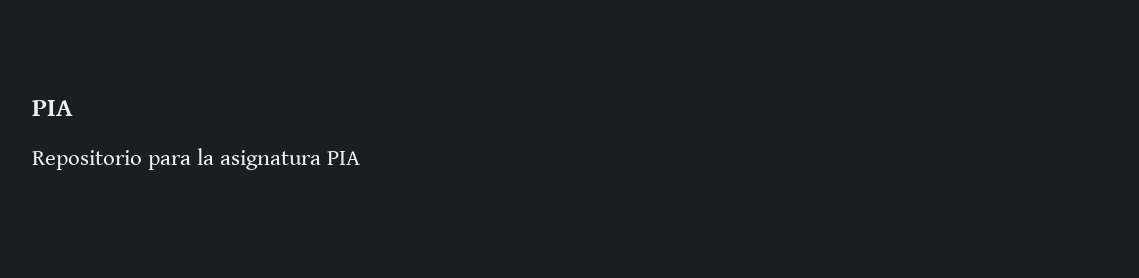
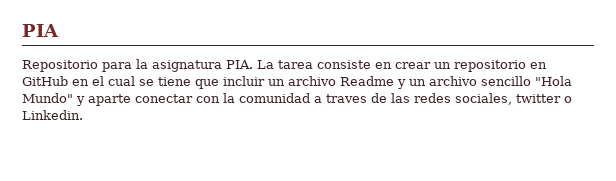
[327,151,361,165] PIA -> [226,60,547,72] [22,76,572,89] [22,93,572,106] [22,110,83,120] PIA. La tarea consiste en crear un repositorio en GitHub en el cual se tiene que incluir un archivo Readme y un archivo sencillo "Hola Mundo" y aparte conectar con la comunidad a traves de las redes sociales, twitter o Linkedin.

